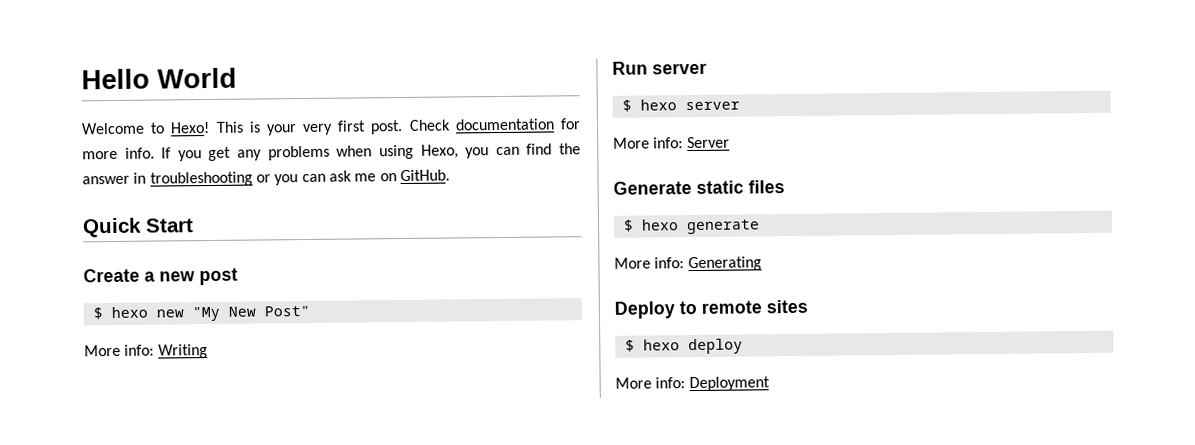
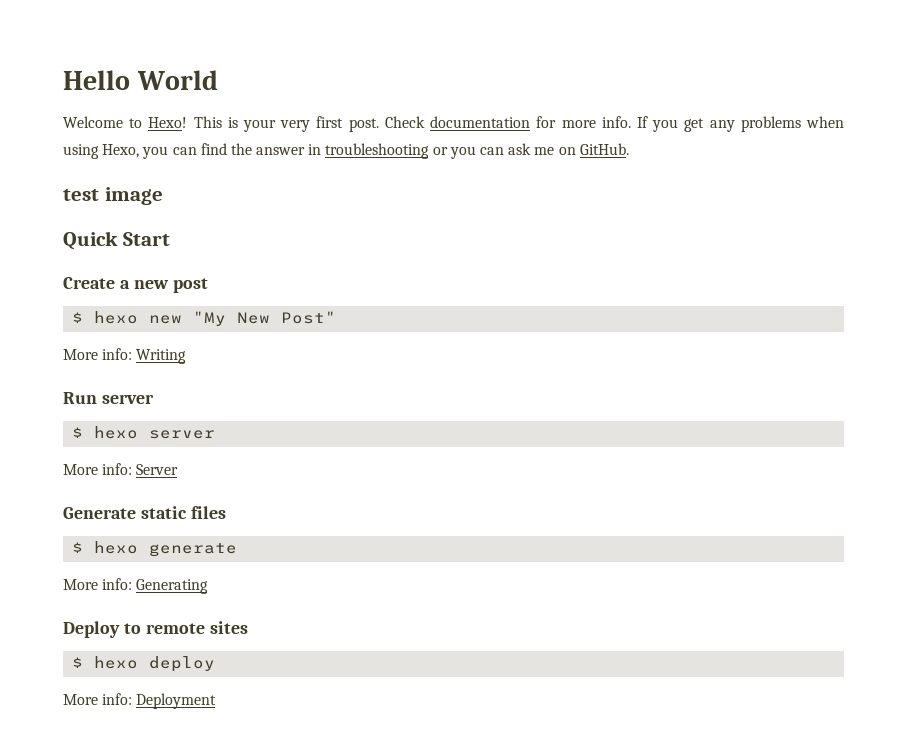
(450, 175) none -> [63,187,163,205] // test image

